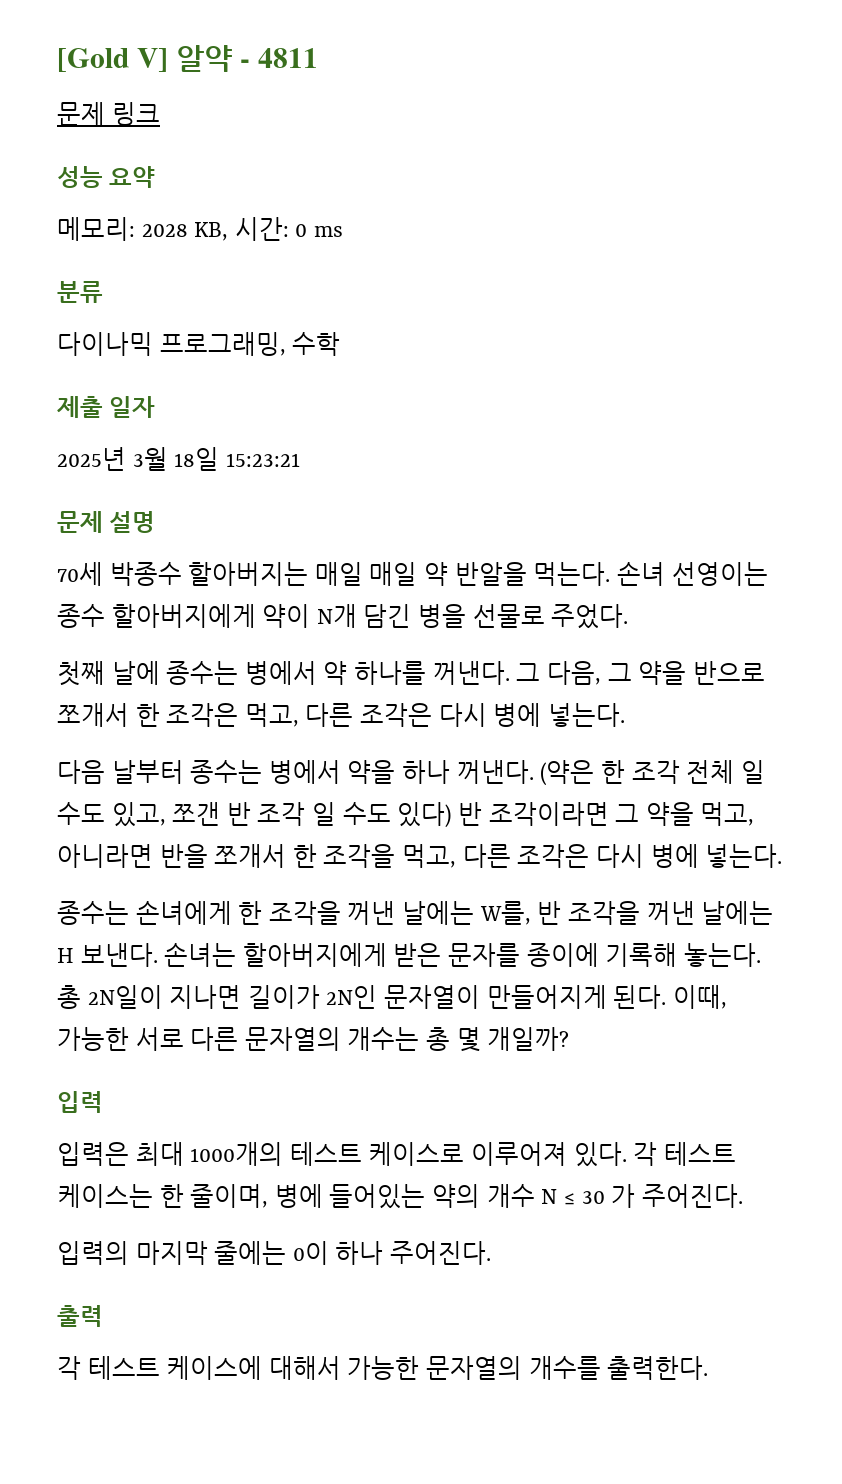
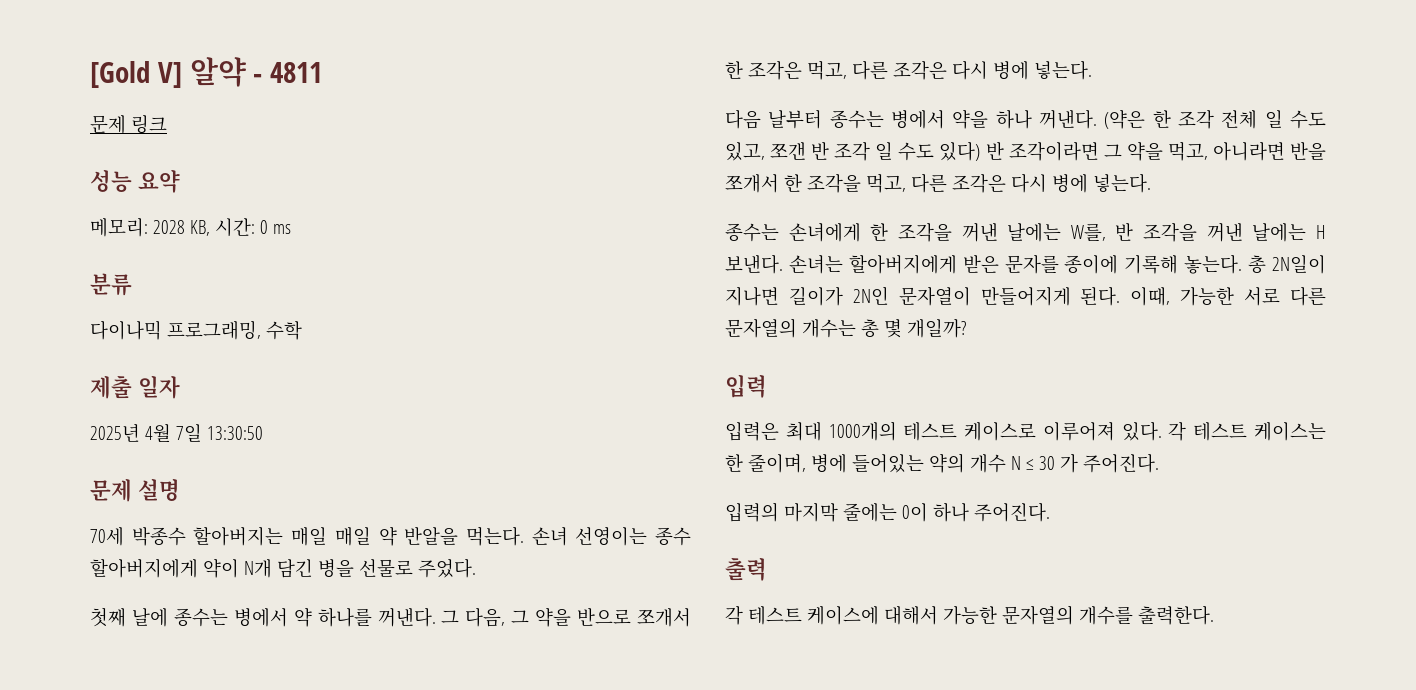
[132,447,300,471] 3월 18일 15:23:21 -> [144,423,263,442] 4월 7일 13:30:50

